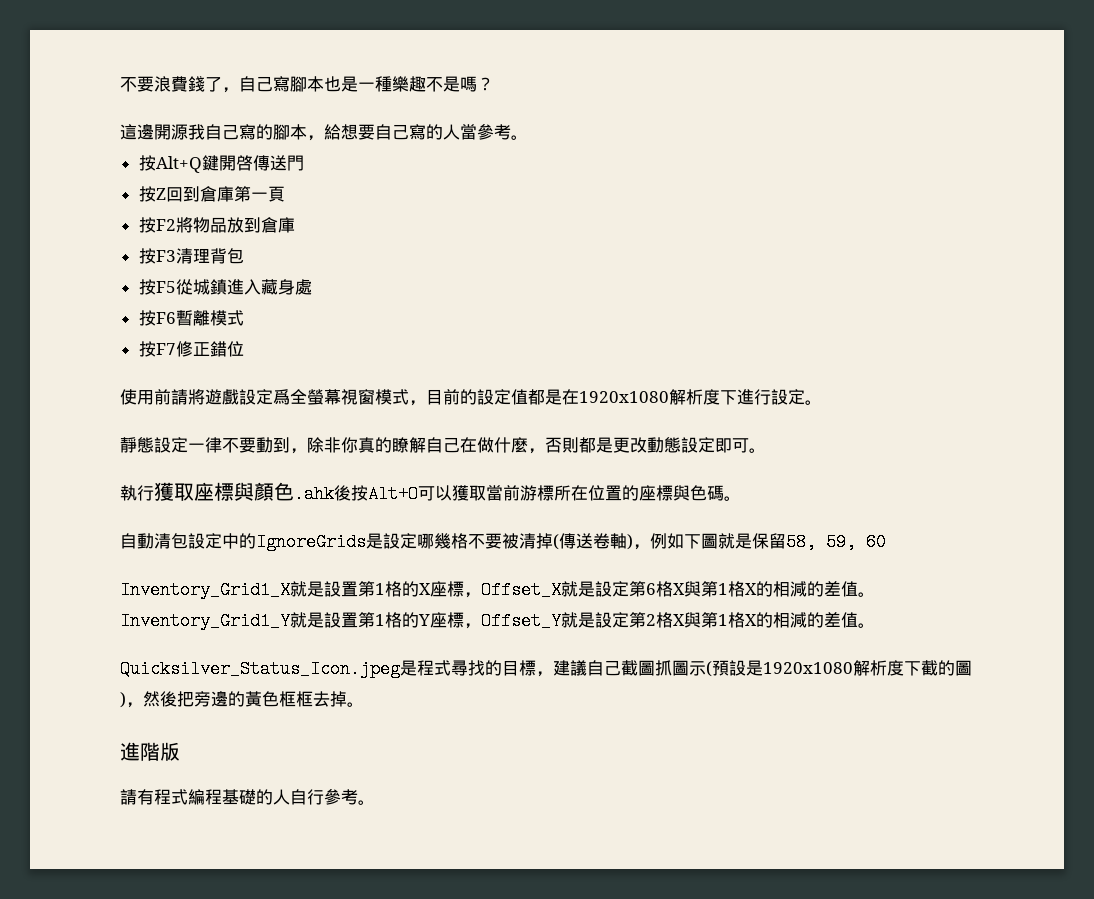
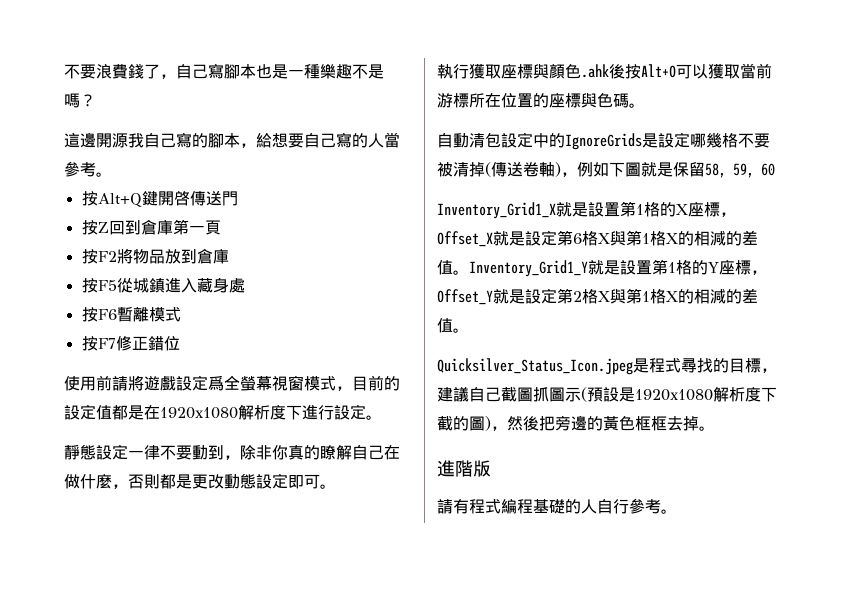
[138,248,244,264] // 按F3清理背包 -> (229, 256) none

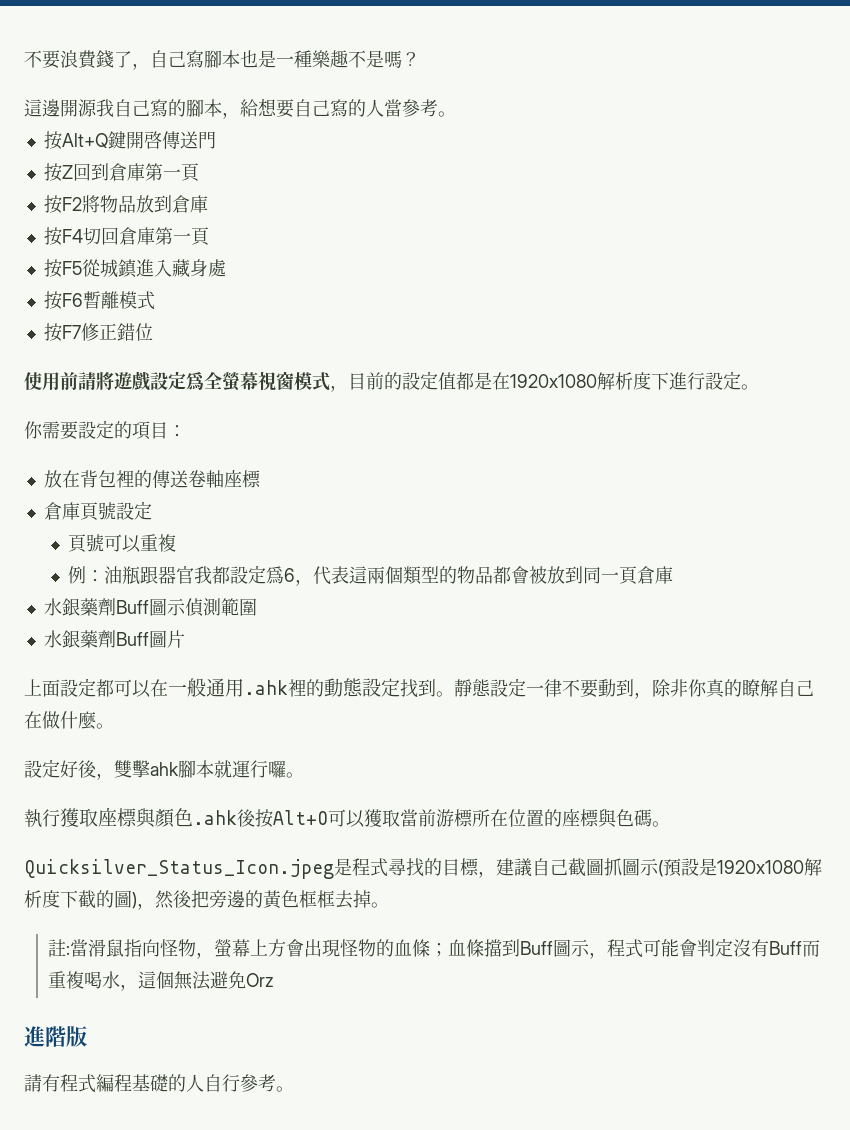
(229, 256) none -> [43,227,210,246] // 按F4切回倉庫第一頁
(382, 417) none -> [24,420,186,440] [43,470,261,488] [43,501,152,521] [67,534,176,553] [67,565,673,586] [43,598,257,617] [43,630,185,648] [24,678,454,698] 你需要設定的項目： // 放在背包裡的傳送卷軸座標 // 倉庫頁號設定 // 頁號可以重複 // 例：油瓶跟器官我都設定爲6，代表這兩個類型的物品都會被放到同一頁倉庫 // 水銀藥劑Buff圖示偵測範圍 // 水銀藥劑Buff圖片 // 上面設定都可以在一般通用.ahk裡的動態設定找到。
[112,473,320,489] ，否則都是更改動態設定即可 -> [96,723,114,729] [24,759,286,780] 。 // 設定好後，雙擊ahk腳本就運行囉
[437,132,770,150] [437,161,775,178] [437,201,736,219] [437,230,758,247] [437,259,767,277] [437,288,758,305] [437,318,469,333] // 自動清包設定中的IgnoreGrids是設定哪幾格不要被清掉(傳送卷軸)，例如下圖就是保留58, 59, 60 // Inventory_Grid1_X就是設置第1格的X座標，Offset_X就是設定第6格X與第1格X的相減的差值。Inventory_Grid1_Y就是設置第1格的Y座標，Offset_Y就是設定第2格X與第1格X的相減的差值。 -> (670, 824) none
(715, 428) none -> [48,938,821,959] [48,971,275,991] // 註:當滑鼠指向怪物，螢幕上方會出現怪物的血條；血條擋到Buff圖示，程式可能會判定沒有Buff而重複喝水，這個無法避免Orz

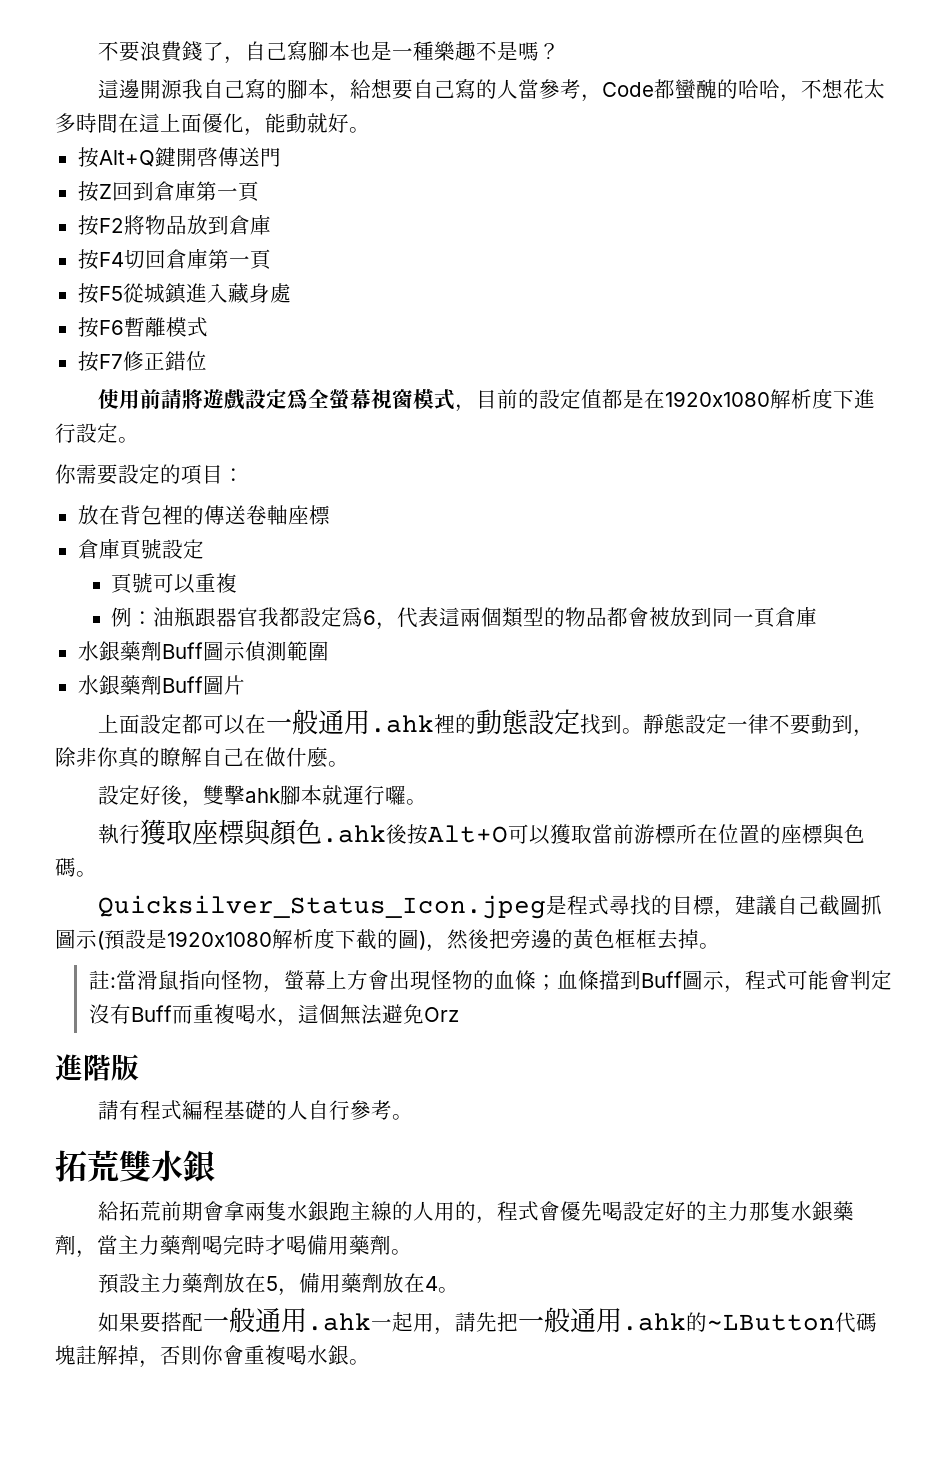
(438, 108) none -> [581,79,886,102] [55,113,349,136] ，Code都蠻醜的哈哈，不想花太多時間在這上面優化，能動就好
(294, 1089) none -> [55,1150,215,1182] [98,1201,855,1224] [55,1234,412,1258] [98,1272,460,1296] [98,1307,878,1335] [55,1345,370,1368] // 拓荒雙水銀 // 給拓荒前期會拿兩隻水銀跑主線的人用的，程式會優先喝設定好的主力那隻水銀藥劑，當主力藥劑喝完時才喝備用藥劑。 // 預設主力藥劑放在5，備用藥劑放在4。 // 如果要搭配一般通用.ahk一起用，請先把一般通用.ahk的~LButton代碼塊註解掉，否則你會重複喝水銀。

